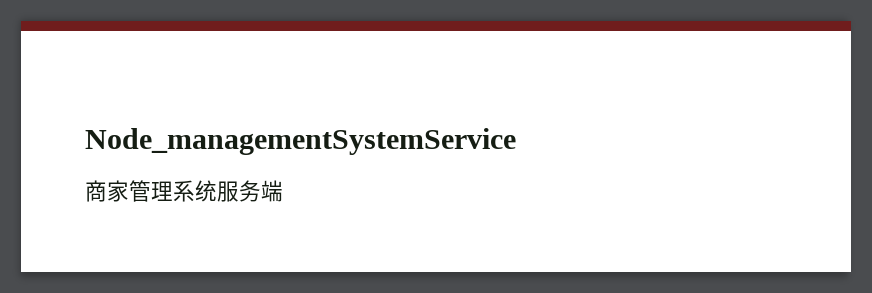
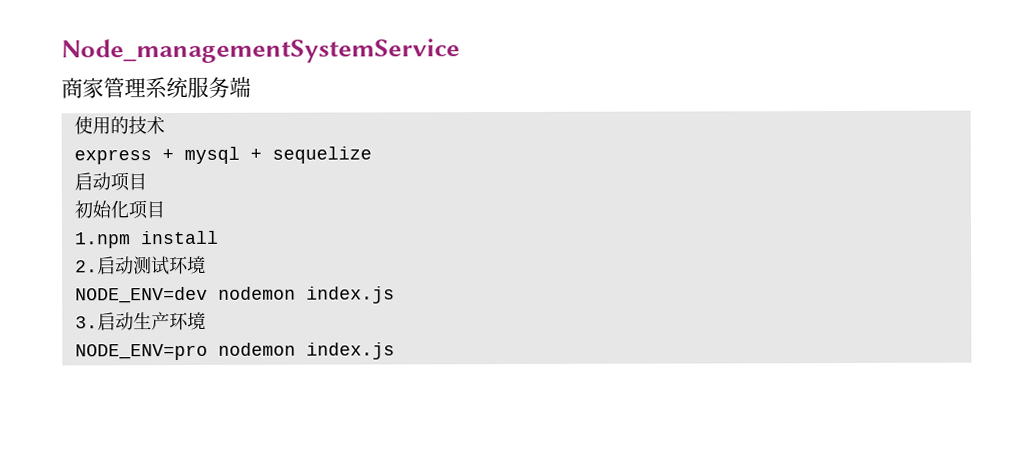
(283, 191) none -> [73,116,165,135] [73,146,372,165] [73,172,147,192] [73,200,165,220] [74,230,219,249] [74,255,206,276] [74,286,395,304] [74,311,206,331] [74,342,395,361] // 使用的技术 // express + mysql + sequelize // 启动项目 // 初始化项目 // 1.npm install // 2.启动测试环境 // NODE_ENV=dev nodemon index.js // 3.启动生产环境 // NODE_ENV=pro nodemon index.js

